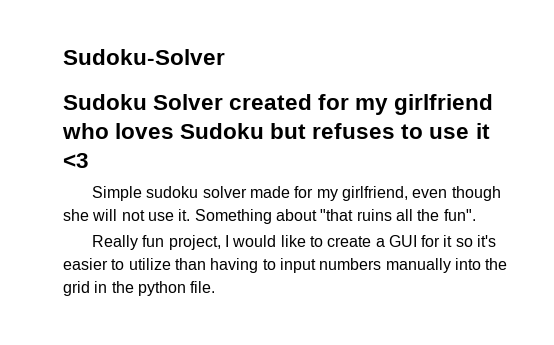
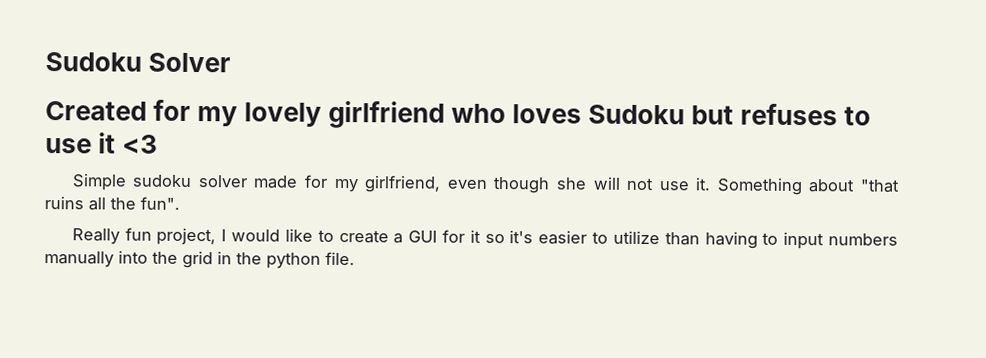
[63,49,225,65] Sudoku-Solver // -> (45, 62) none
[229,94,389,115] created for my -> [45,99,323,127] // Created for my lovely

